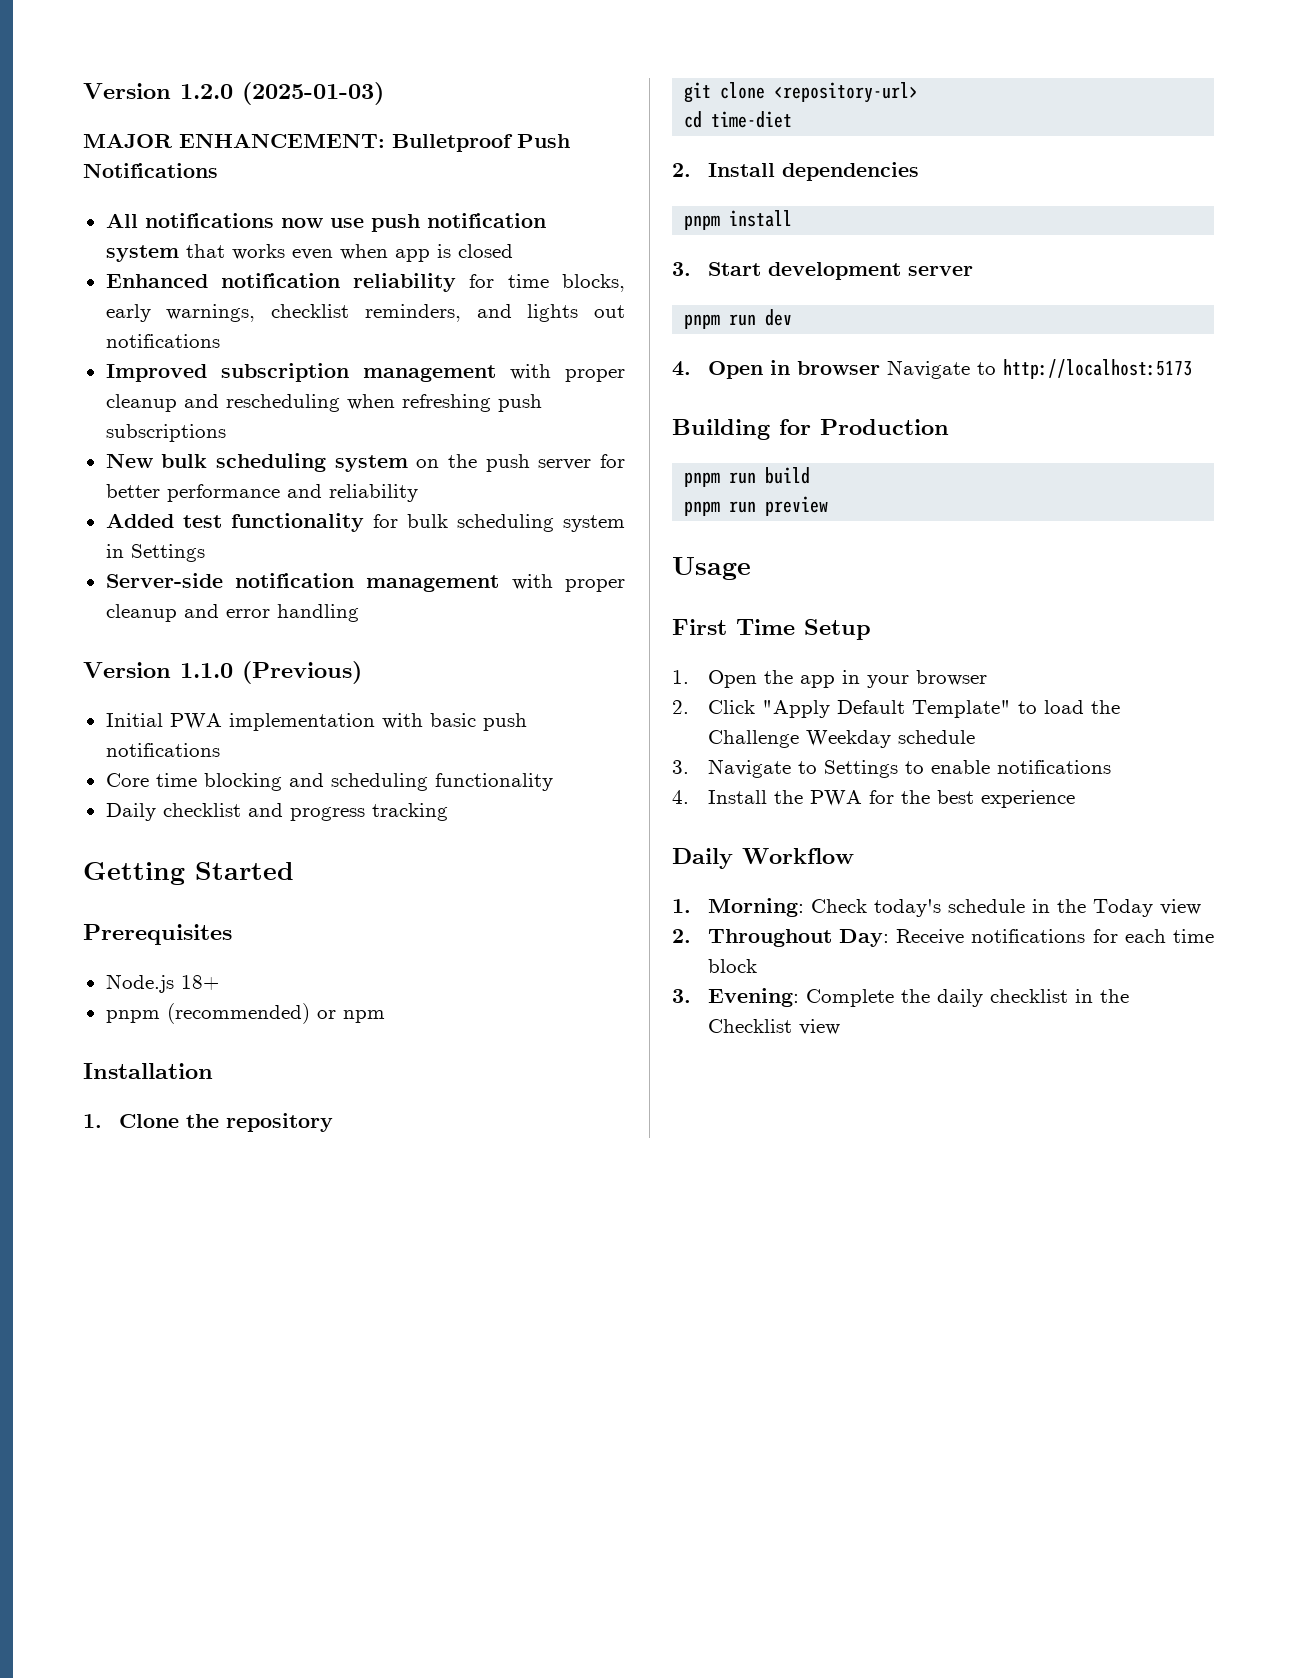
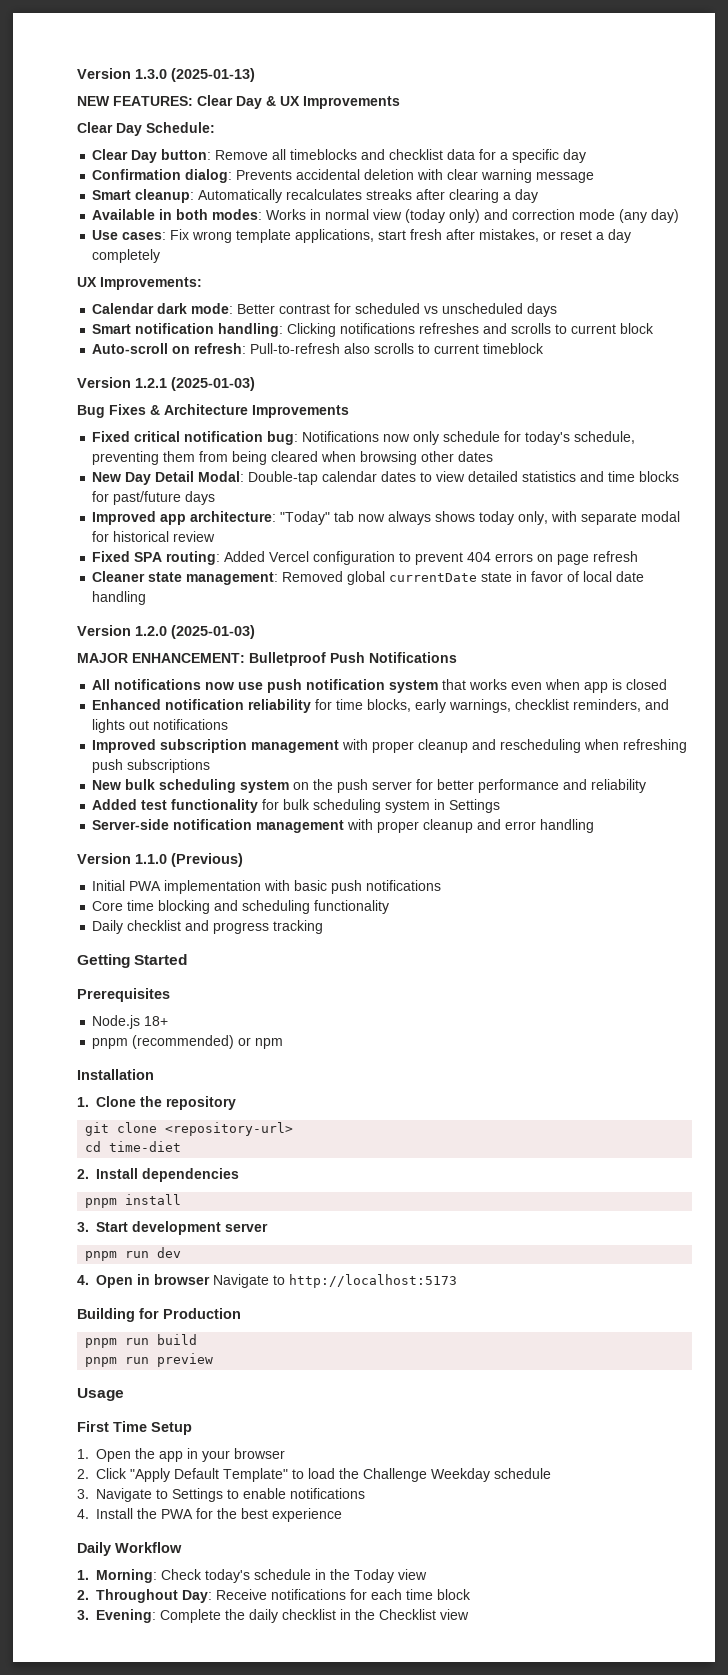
[83,83,171,99] Version -> [77,68,255,82] [77,95,400,109] [77,122,215,136] [92,149,587,163] [92,169,595,183] [92,189,539,203] [92,209,680,223] [92,229,632,243] [92,249,161,263] [77,277,202,290] [92,303,558,317] [92,323,655,337] [92,343,545,354] [77,377,255,391] [77,404,349,418] [92,431,636,445] [92,451,494,465] [92,471,680,485] [92,491,216,505] [92,511,681,525] [92,531,216,542] [92,551,639,565] [92,571,645,585] [92,591,147,605] [77,625,131,636] Version 1.3.0 (2025-01-13) // NEW FEATURES: Clear Day & UX Improvements // Clear Day Schedule: // Clear Day button: Remove all timeblocks and checklist data for a specific day // Confirmation dialog: Prevents accidental deletion with clear warning message // Smart cleanup: Automatically recalculates streaks after clearing a day // Available in both modes: Works in normal view (today only) and correction mode (any day) // Use cases: Fix wrong template applications, start fresh after mistakes, or reset a day completely // UX Improvements: // Calendar dark mode: Better contrast for scheduled vs unscheduled days // Smart notification handling: Clicking notifications refreshes and scrolls to current block // Auto-scroll on refresh: Pull-to-refresh also scrolls to current timeblock // Version 1.2.1 (2025-01-03) // Bug Fixes & Architecture Improvements // Fixed critical notification bug: Notifications now only schedule for today's schedule, preventing them from being cleared when browsing other dates // New Day Detail Modal: Double-tap calendar dates to view detailed statistics and time blocks for past/future days // Improved app architecture: "Today" tab now always shows today only, with separate modal for historical review // Fixed SPA routing: Added Vercel configuration to prevent 404 errors on page refresh // Cleaner state management: Removed global currentDate state in favor of local date handling // Version

